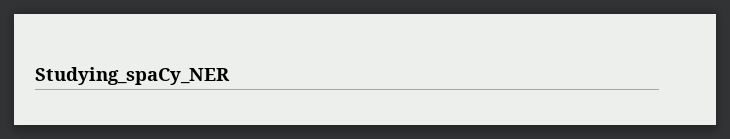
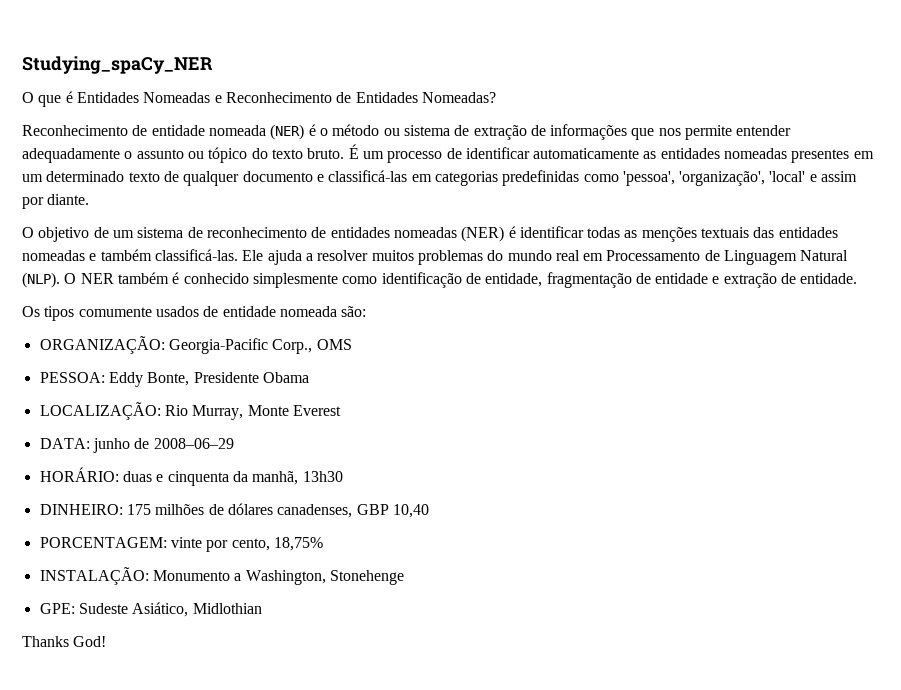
(230, 76) none -> [22,91,496,107] [22,124,792,140] [22,144,874,163] [22,170,858,186] [22,194,90,209] [22,226,838,242] [22,249,849,265] [22,272,858,288] [22,306,367,321] [39,336,352,354] [39,372,309,387] [39,402,341,420] [39,438,234,453] [39,467,343,486] [39,503,429,518] [39,537,323,552] [39,567,404,585] [39,602,262,617] [22,636,107,647] // O que é Entidades Nomeadas e Reconhecimento de Entidades Nomeadas? // Reconhecimento de entidade nomeada (NER) é o método ou sistema de extração de informações que nos permite entender adequadamente o assunto ou tópico do texto bruto. É um processo de identificar automaticamente as entidades nomeadas presentes em um determinado texto de qualquer documento e classificá-las em categorias predefinidas como 'pessoa', 'organização', 'local' e assim por diante. // O objetivo de um sistema de reconhecimento de entidades nomeadas (NER) é identificar todas as menções textuais das entidades nomeadas e também classificá-las. Ele ajuda a resolver muitos problemas do mundo real em Processamento de Linguagem Natural (NLP). O NER também é conhecido simplesmente como identificação de entidade, fragmentação de entidade e extração de entidade. // Os tipos comumente usados de entidade nomeada são: // ORGANIZAÇÃO: Georgia-Pacific Corp., OMS // PESSOA: Eddy Bonte, Presidente Obama // LOCALIZAÇÃO: Rio Murray, Monte Everest // DATA: junho de 2008–06–29 // HORÁRIO: duas e cinquenta da manhã, 13h30 // DINHEIRO: 175 milhões de dólares canadenses, GBP 10,40 // PORCENTAGEM: vinte por cento, 18,75% // INSTALAÇÃO: Monumento a Washington, Stonehenge // GPE: Sudeste Asiático, Midlothian // Thanks God!

